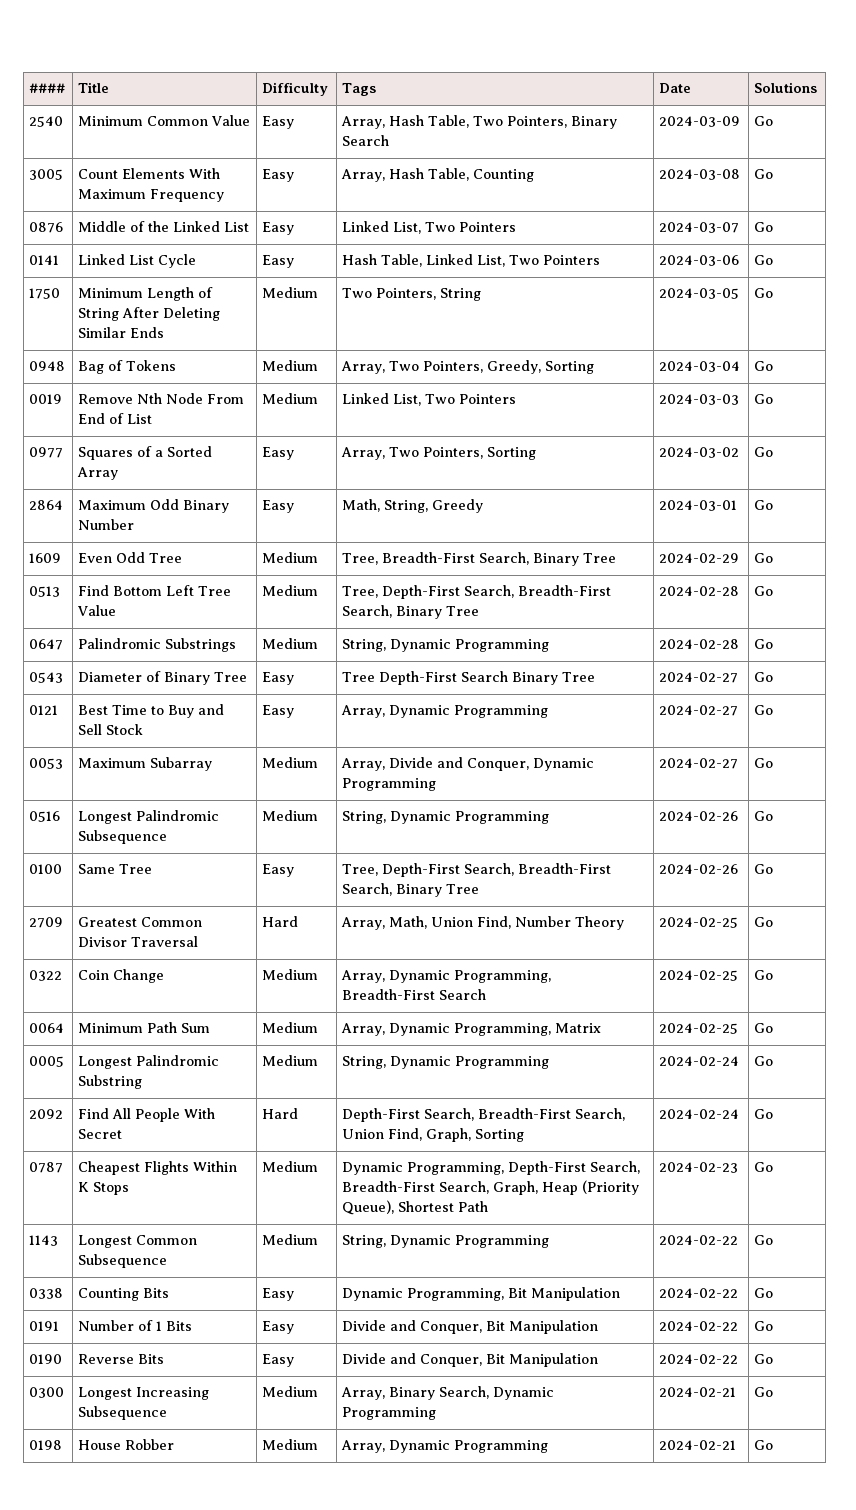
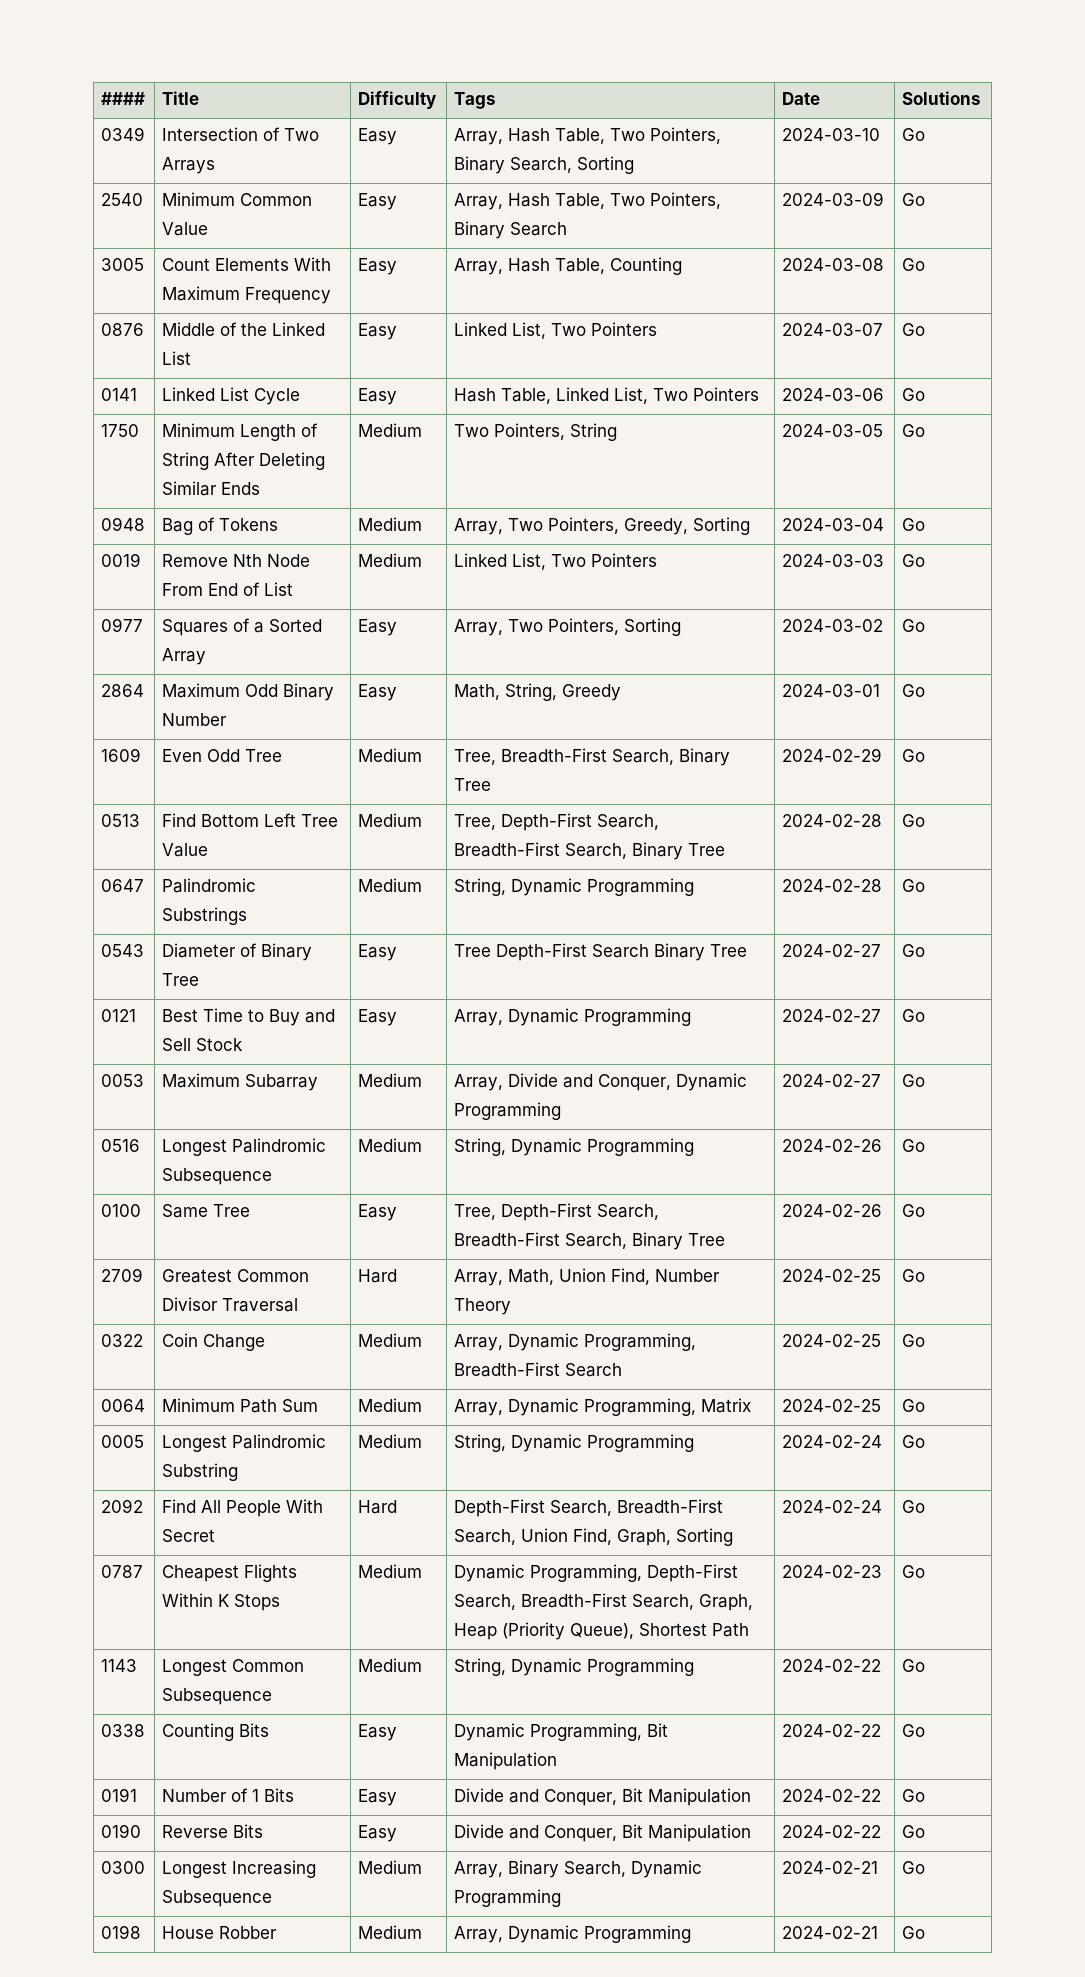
(818, 87) none -> [101,127,146,141] [162,127,320,141] [162,157,216,174] [358,128,398,145] [454,127,722,145] [454,156,635,174] [782,128,881,141] [902,128,926,141] // 0349 | Intersection of Two Arrays | Easy | Array, Hash Table, Two Pointers, Binary Search, Sorting | 2024-03-10 | Go

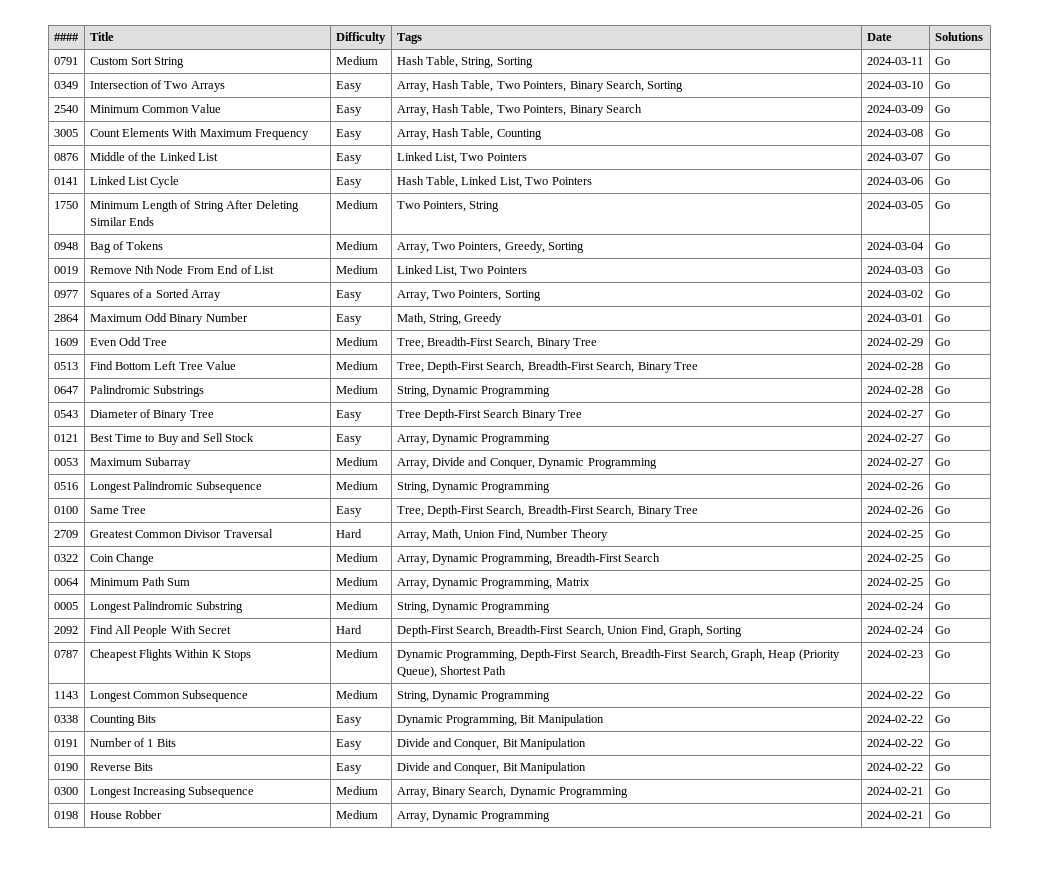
(982, 98) none -> [53,57,78,65] [89,57,185,68] [335,56,378,65] [396,56,533,68] [866,57,923,65] [934,57,950,65] // 0791 | Custom Sort String | Medium | Hash Table, String, Sorting | 2024-03-11 | Go

